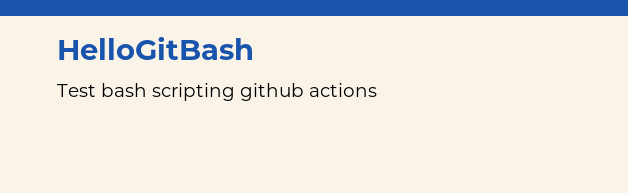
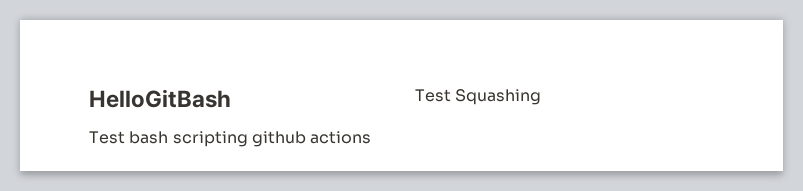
(377, 90) none -> [415,89,542,105] Test Squashing

